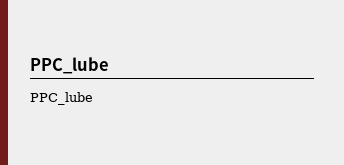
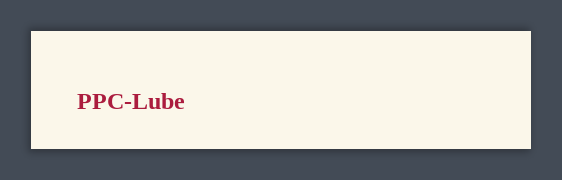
[30,57,109,74] [30,92,93,105] PPC_lube // PPC_lube -> [77,93,185,109] PPC-Lube

